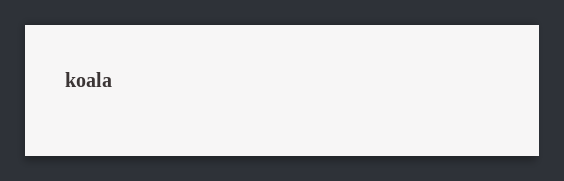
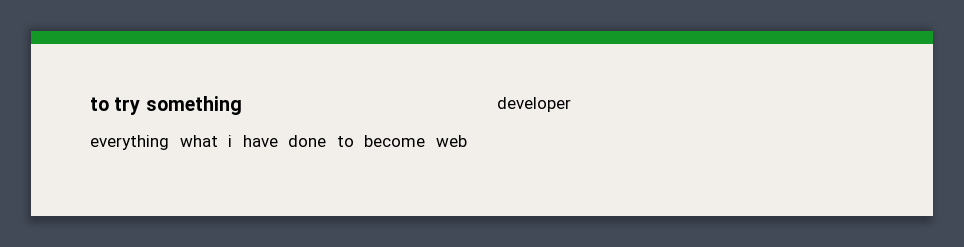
[65,72,112,87] koala -> [90,96,242,115] [90,135,467,150] [497,97,571,112] to try something // everything what i have done to become web developer

